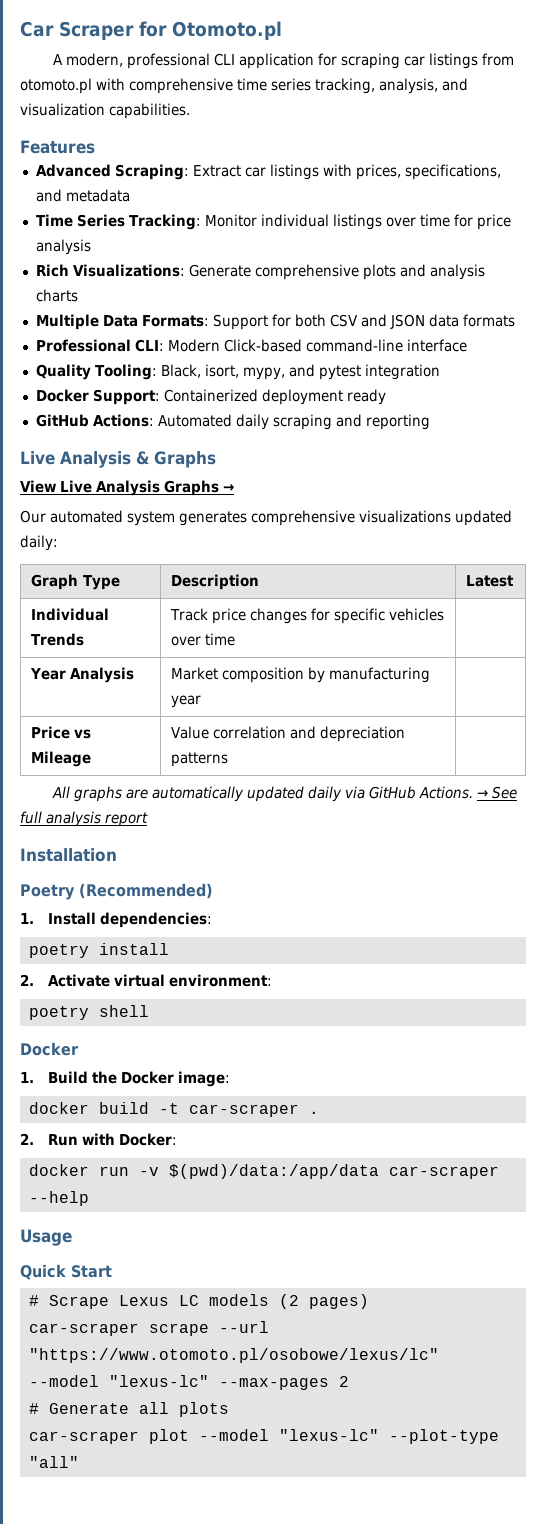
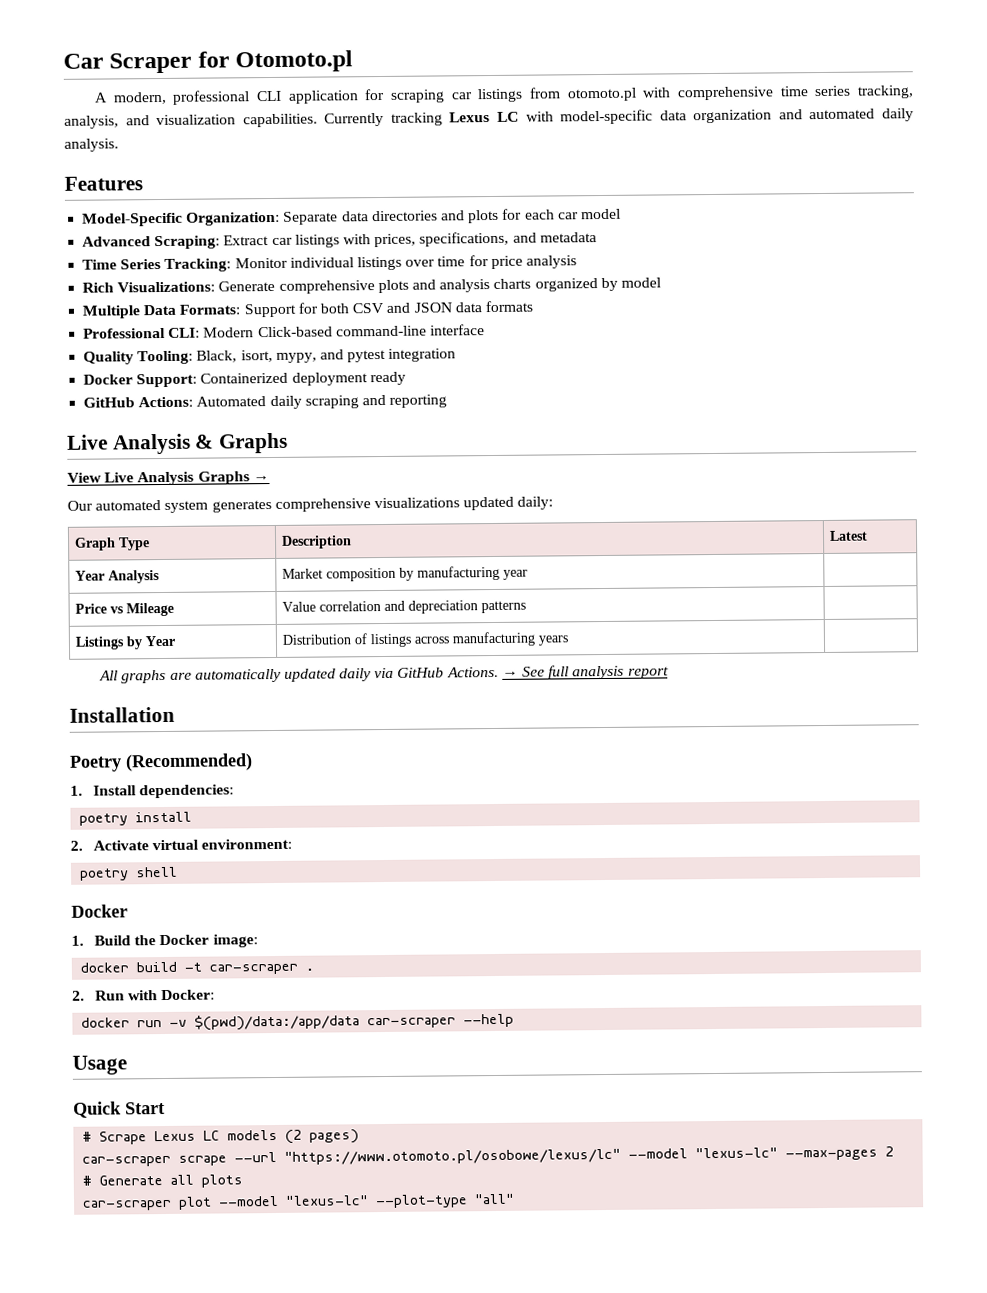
[20,140,95,154] // Features -> [324,108,914,127] [64,138,119,152] [64,176,143,191] [82,208,621,227] Currently tracking Lexus LC with model-specific data organization and automated daily analysis. // Features // Model-Specific Organization: Separate data directories and plots for each car model
(78, 295) none -> [534,277,661,292] organized by model
[30,608,109,621] [30,633,84,646] [169,608,444,624] [170,633,235,646] // Individual Trends | Track price changes for specific vehicles over time | -> (868, 535) none
(228, 759) none -> [74,635,175,650] [281,631,568,648] // Listings by Year | Distribution of listings across manufacturing years |

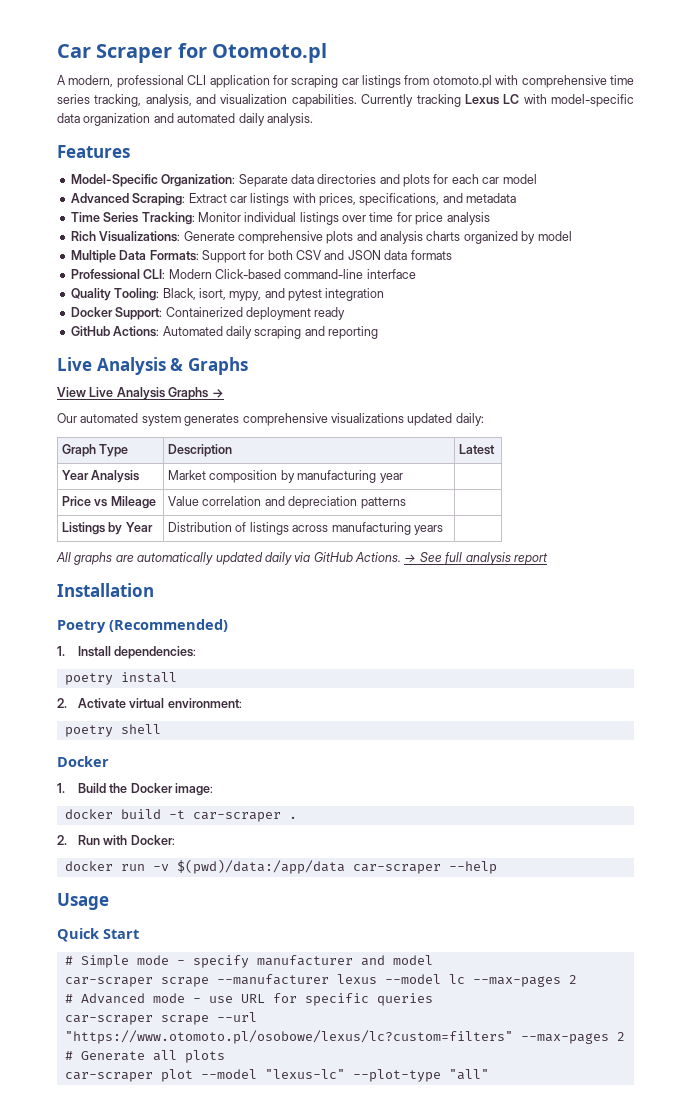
[99,1129,360,1145] Scrape Lexus LC models (2 pages) -> [80,955,433,968] [64,974,577,987] [64,993,433,1006] Simple mode - specify manufacturer and model // car-scraper scrape --manufacturer lexus --model lc --max-pages 2 // # Advanced mode - use URL for specific queries
[284,1147,779,1165] "https://www.otomoto.pl/osobowe/lexus/lc" --model "lexus-lc" -> [64,1030,513,1044] "https://www.otomoto.pl/osobowe/lexus/lc?custom=filters"

